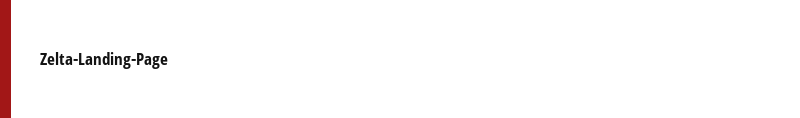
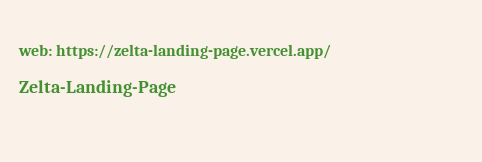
(40, 60) none -> [18,44,332,59] web: https://zelta-landing-page.vercel.app/ //

